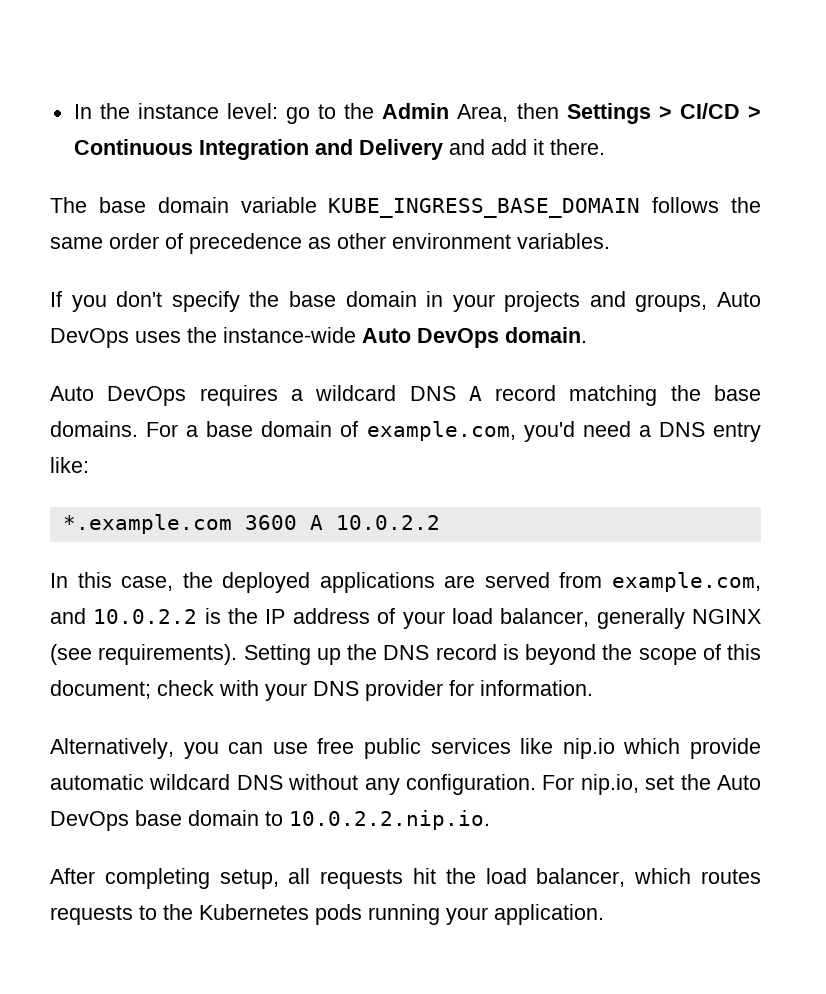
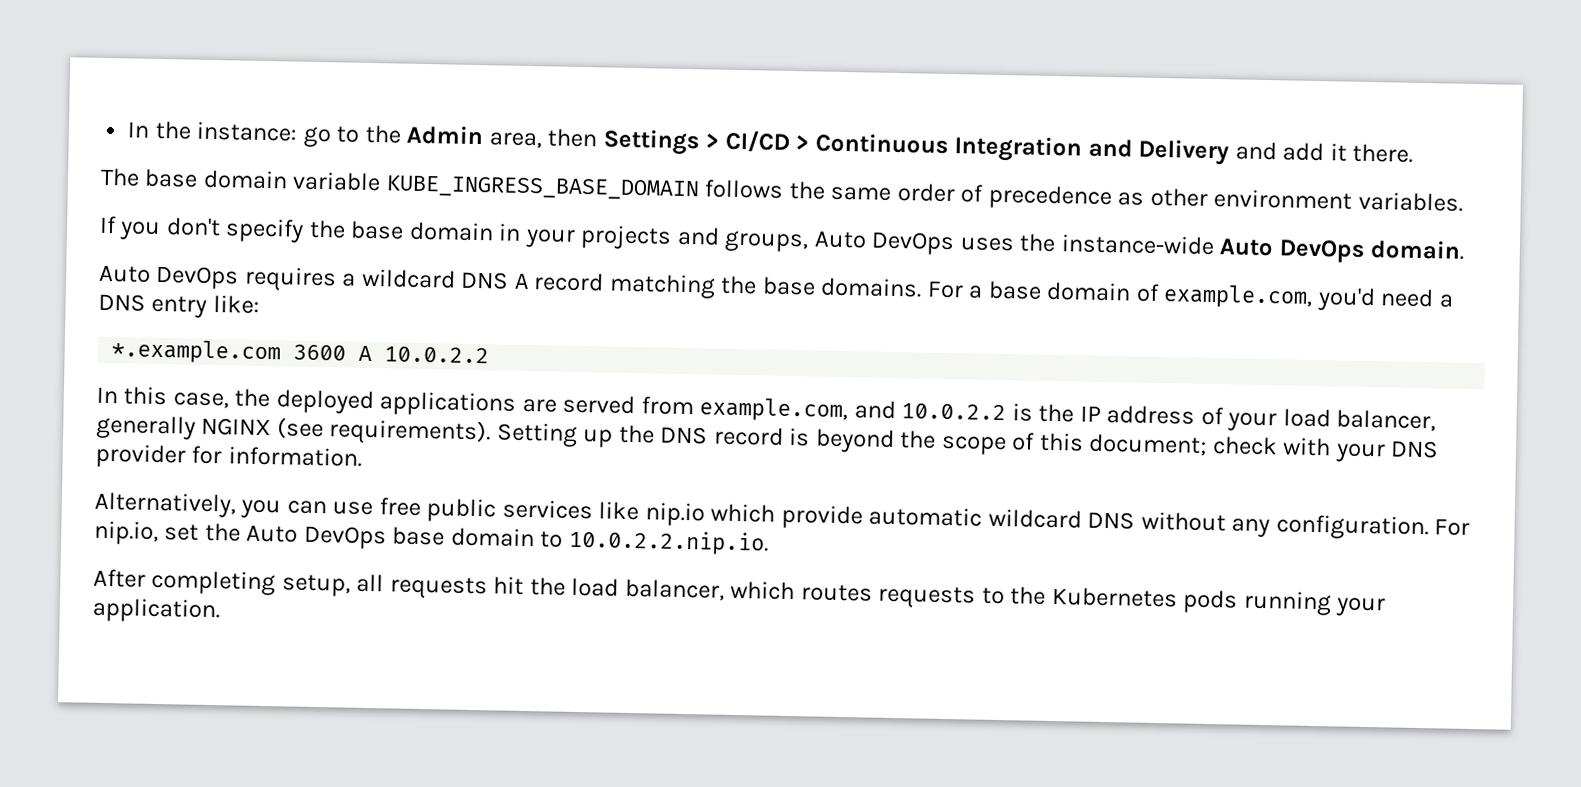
[137,103,278,119] instance level: -> [196,121,299,142] instance:
[457,104,509,122] Area, -> [488,132,542,149] area,

